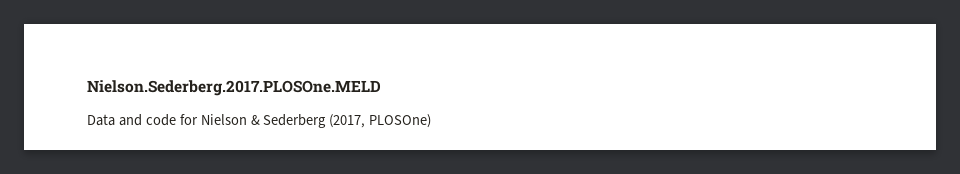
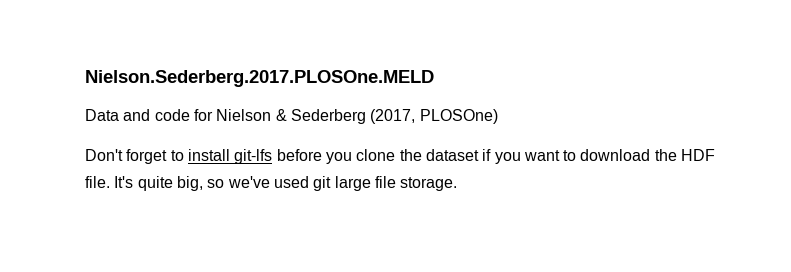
(432, 121) none -> [85,149,716,164] [85,176,458,191] // Don't forget to install git-lfs before you clone the dataset if you want to download the HDF file. It's quite big, so we've used git large file storage.

